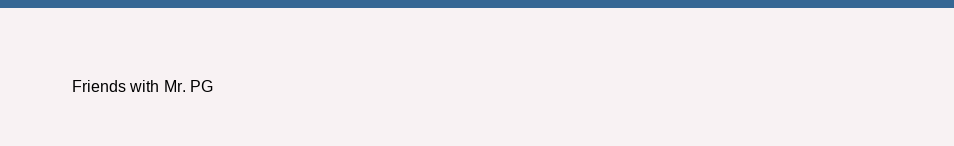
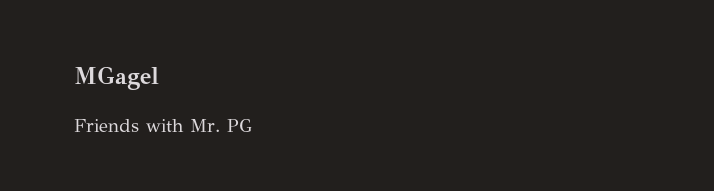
(72, 86) none -> [74,66,159,90] MGagel //

